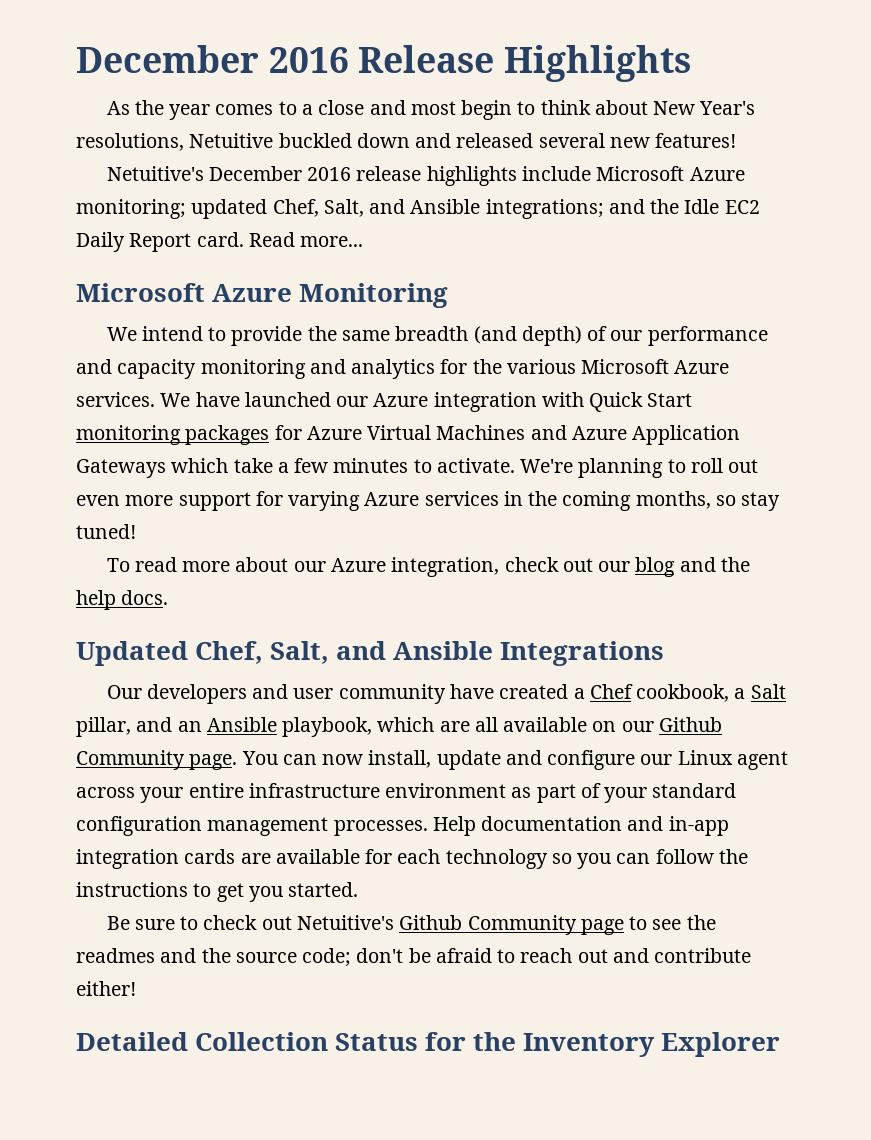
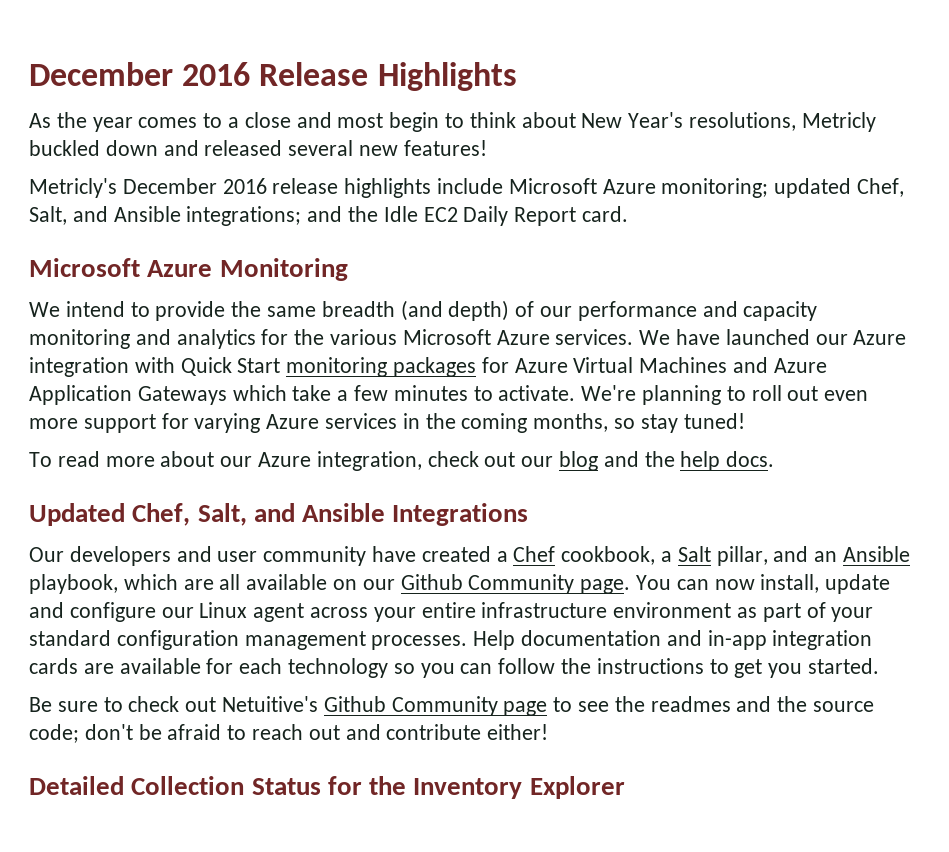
[189,133,274,148] Netuitive -> [801,112,876,132] Metricly
[106,166,204,181] Netuitive's -> [29,178,117,198] Metricly's
[248,232,364,247] Read more... -> (629, 214) none

